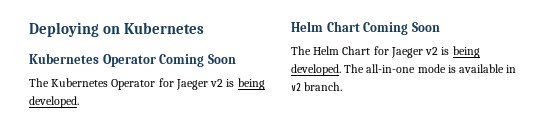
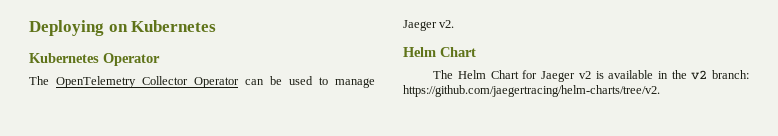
[159,54,236,67] [29,78,265,90] [29,96,79,108] [291,21,440,35] Coming Soon // The Kubernetes Operator for Jaeger v2 is being developed. // Helm Chart Coming Soon -> [29,76,375,88] [403,20,455,31] [403,47,476,57] // The OpenTelemetry Collector Operator can be used to manage Jaeger v2. // Helm Chart
[452,46,480,58] [291,64,517,76] [291,82,343,91] being developed. The all-in-one mode is available in v2 branch. -> [608,70,749,80] [403,85,660,97] available in the v2 branch: https://github.com/jaegertracing/helm-charts/tree/v2.

